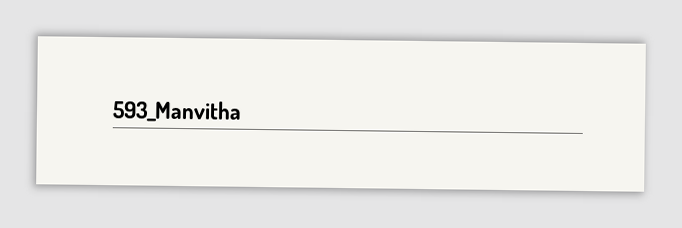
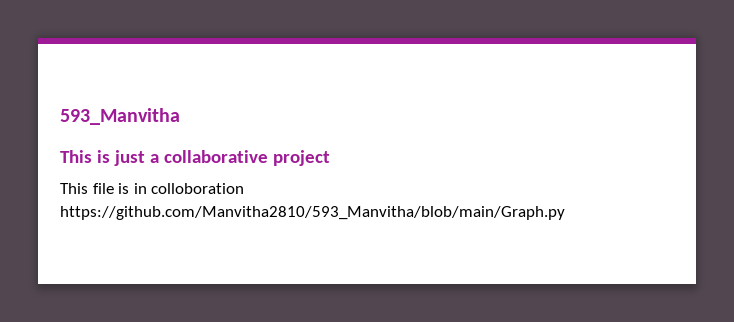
(242, 111) none -> [60,150,330,166] [60,183,245,194] [60,206,565,220] // This is just a collaborative project // This file is in colloboration https://github.com/Manvitha2810/593_Manvitha/blob/main/Graph.py

